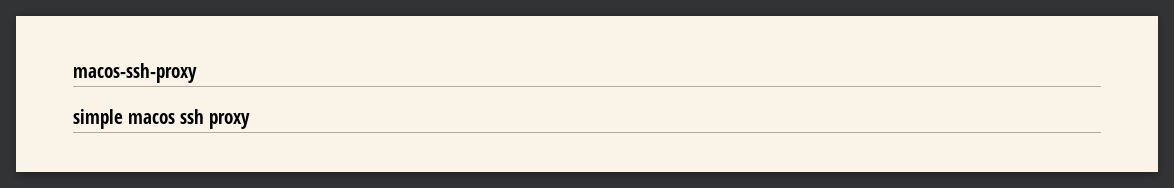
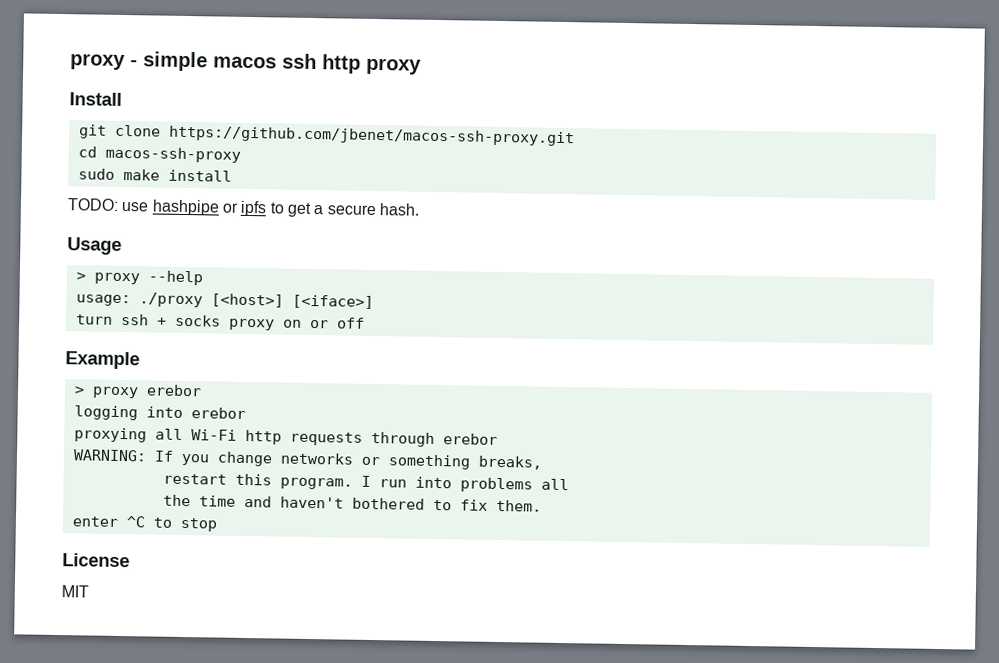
[73,63,197,83] macos-ssh-proxy // -> [70,53,138,71] proxy -
[209,113,250,129] proxy -> [322,54,422,75] [69,92,122,106] [78,124,575,147] [77,146,241,163] [77,168,232,182] [67,198,420,217] [67,237,122,255] [75,270,203,286] [75,292,374,309] [75,313,365,331] [65,351,140,370] [73,384,202,399] [73,405,246,421] [73,427,498,447] [72,449,543,470] [162,473,569,493] [162,494,542,512] [71,516,217,532] [62,553,130,568] [61,585,89,598] http proxy // Install // git clone https://github.com/jbenet/macos-ssh-proxy.git // cd macos-ssh-proxy // sudo make install // TODO: use hashpipe or ipfs to get a secure hash. // Usage // > proxy --help // usage: ./proxy [<host>] [<iface>] // turn ssh + socks proxy on or off // Example // > proxy erebor // logging into erebor // proxying all Wi-Fi http requests through erebor // WARNING: If you change networks or something breaks, // restart this program. I run into problems all // the time and haven't bothered to fix them. // enter ^C to stop // License // MIT

